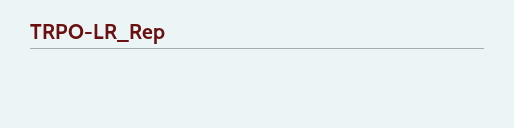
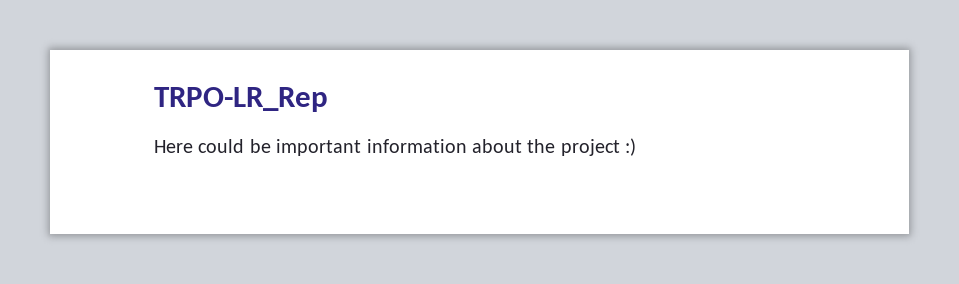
(165, 34) none -> [154,138,637,156] // Here could be important information about the project :)

